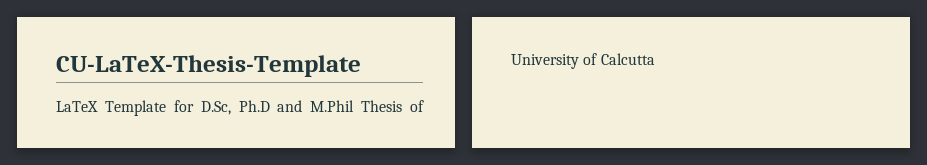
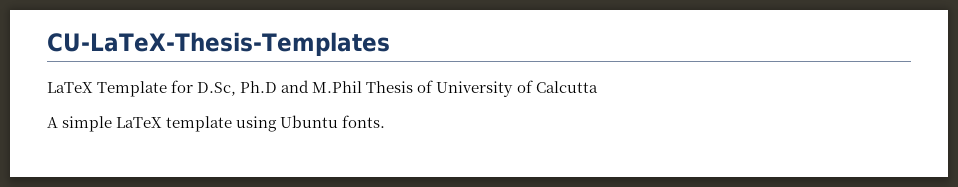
[56,55,361,77] CU-LaTeX-Thesis-Template -> [47,32,390,56] CU-LaTeX-Thesis-Templates
(655, 59) none -> [47,115,386,132] // A simple LaTeX template using Ubuntu fonts.

